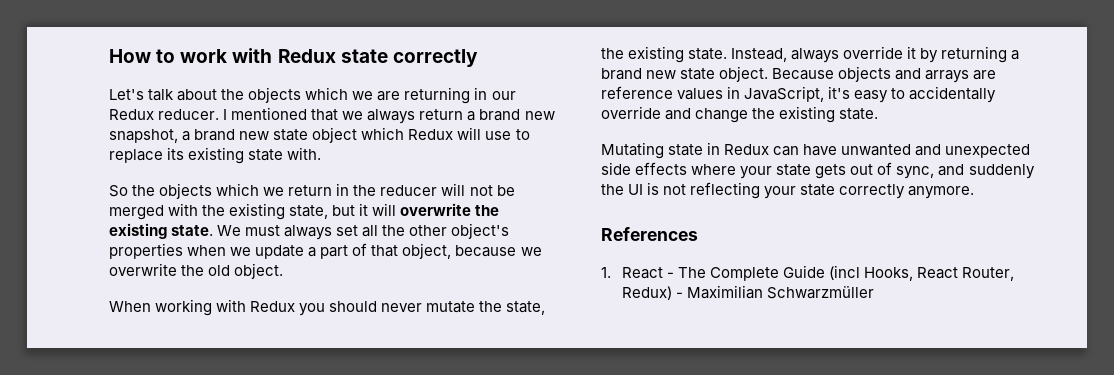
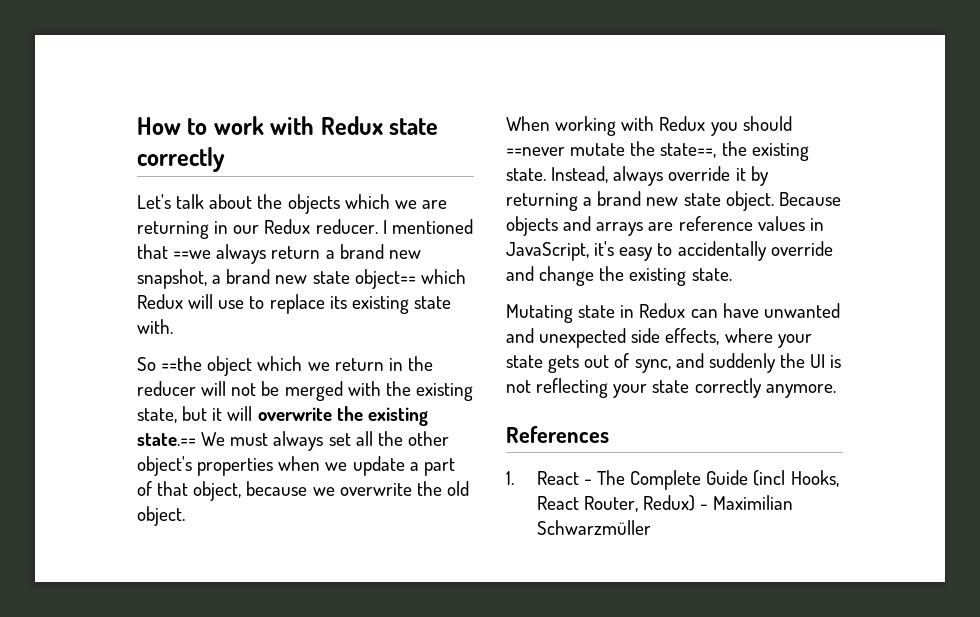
[342,111,364,120] we -> [173,250,212,259] ==we
[312,127,358,143] object -> [354,269,416,289] object==
[132,183,213,199] the objects -> [161,356,253,376] ==the object
[171,225,214,236] state. -> [137,433,196,446] state.==
[381,303,423,312] never -> [506,147,565,156] ==never
[506,301,546,315] state, -> [660,143,717,158] state==,
[635,162,688,175] effects -> [665,328,720,345] effects,

